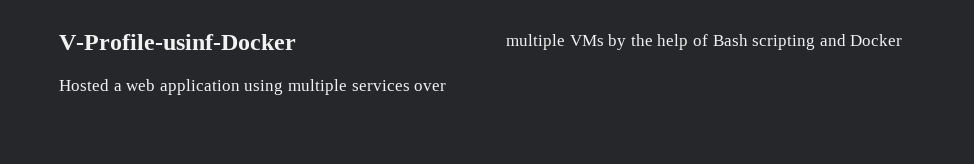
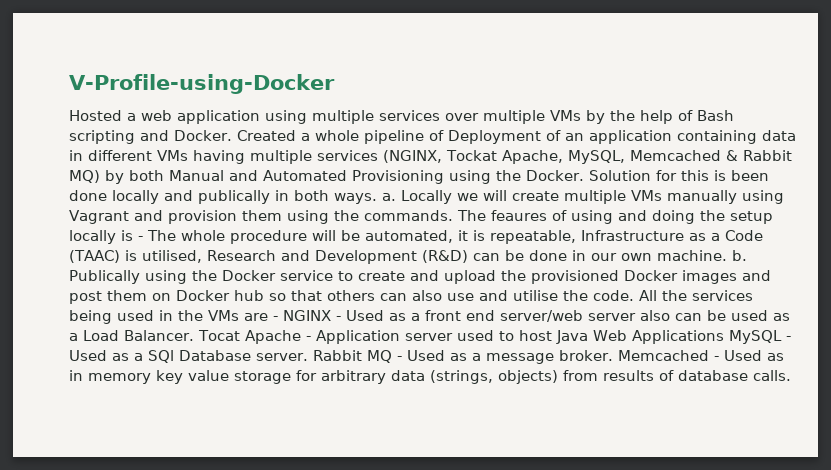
[59,34,296,50] V-Profile-usinf-Docker -> [69,74,335,94] V-Profile-using-Docker
[850,34,903,46] Docker -> [174,130,796,144] [69,150,792,164] [69,170,769,184] [69,190,784,204] [69,210,773,224] [69,230,763,244] [69,250,747,264] [69,270,771,284] [69,290,753,304] [69,310,790,324] [69,330,791,344] [69,350,784,364] [69,370,791,384] Docker. Created a whole pipeline of Deployment of an application containing data in different VMs having multiple services (NGINX, Tockat Apache, MySQL, Memcached & Rabbit MQ) by both Manual and Automated Provisioning using the Docker. Solution for this is been done locally and publically in both ways. a. Locally we will create multiple VMs manually using Vagrant and provision them using the commands. The feaures of using and doing the setup locally is - The whole procedure will be automated, it is repeatable, Infrastructure as a Code (TAAC) is utilised, Research and Development (R&D) can be done in our own machine. b. Publically using the Docker service to create and upload the provisioned Docker images and post them on Docker hub so that others can also use and utilise the code. All the services being used in the VMs are - NGINX - Used as a front end server/web server also can be used as a Load Balancer. Tocat Apache - Application server used to host Java Web Applications MySQL - Used as a SQl Database server. Rabbit MQ - Used as a message broker. Memcached - Used as in memory key value storage for arbitrary data (strings, objects) from results of database calls.

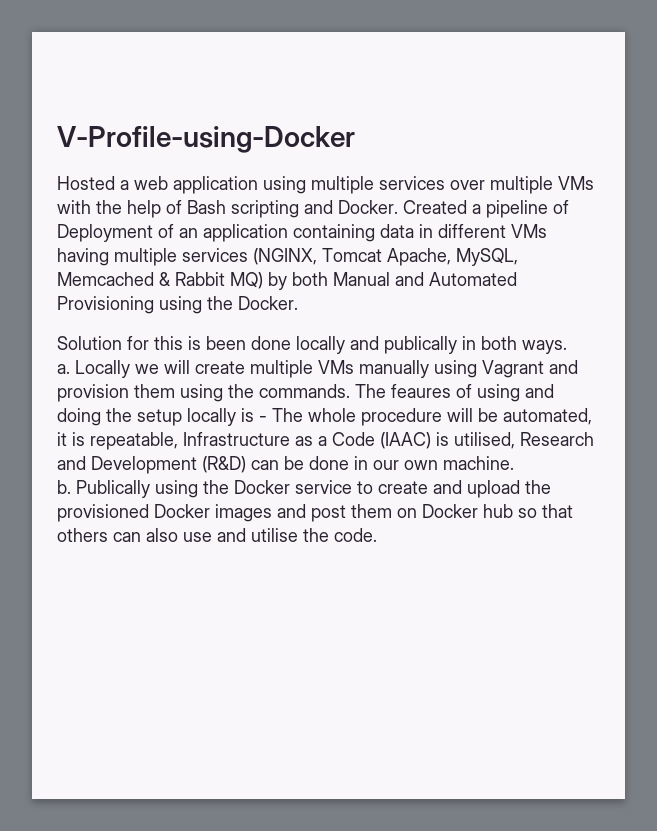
[586,110,605,124] by -> [57,200,91,214] with
[314,130,359,141] whole -> (481, 209) none
[446,150,497,161] Tockat -> [322,248,382,262] Tomcat
(584, 175) none -> (298, 303) //
(377, 198) none -> (567, 347) //
[69,250,120,263] (TAAC) -> [380,432,431,449] (IAAC)
(727, 255) none -> (514, 463) //
[639,290,753,301] [69,310,790,324] [69,330,791,344] [69,350,784,364] [69,370,791,384] All the services being used in the VMs are - NGINX - Used as a front end server/web server also can be used as a Load Balancer. Tocat Apache - Application server used to host Java Web Applications MySQL - Used as a SQl Database server. Rabbit MQ - Used as a message broker. Memcached - Used as in memory key value storage for arbitrary data (strings, objects) from results of database calls. -> (377, 535) none

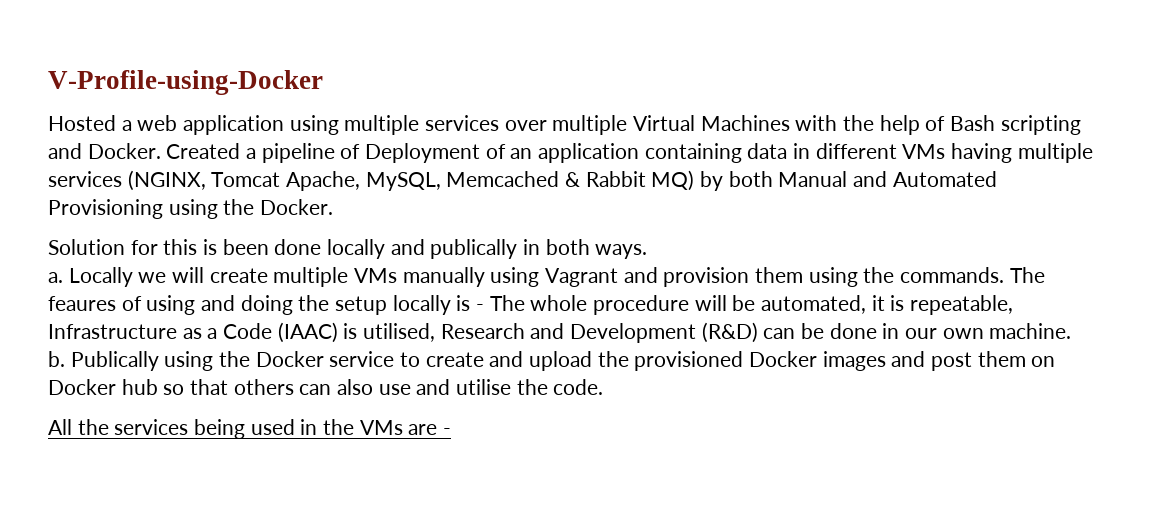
[558,176,594,190] VMs -> [633,115,790,131] Virtual Machines
(377, 535) none -> [48,419,452,439] // All the services being used in the VMs are -

